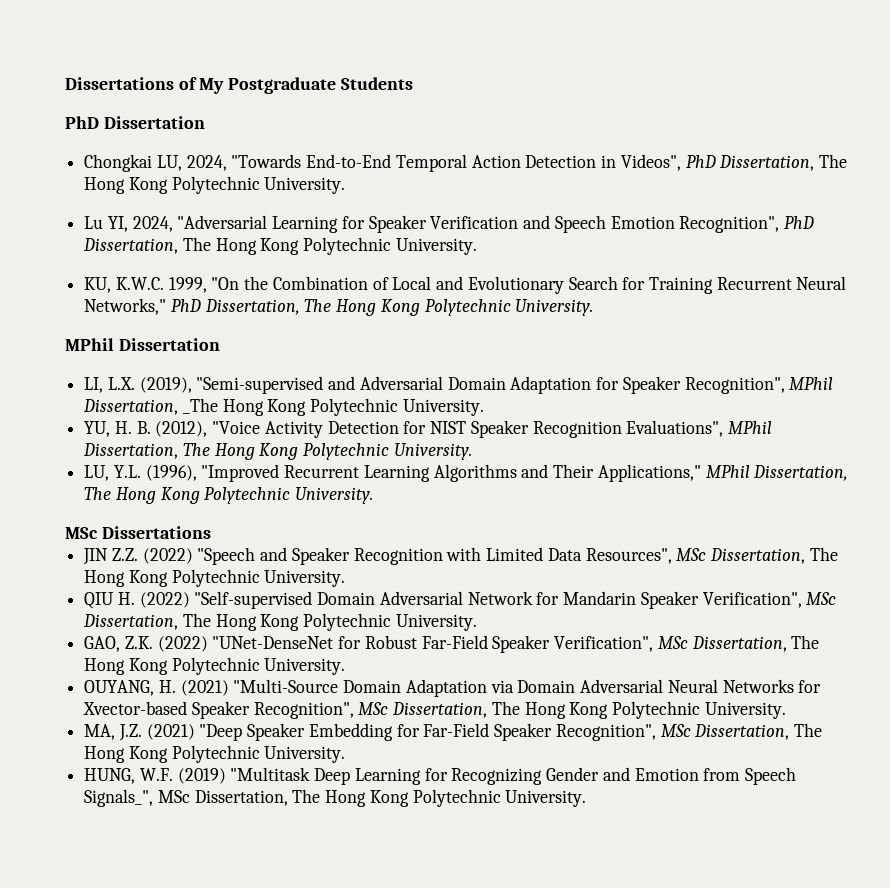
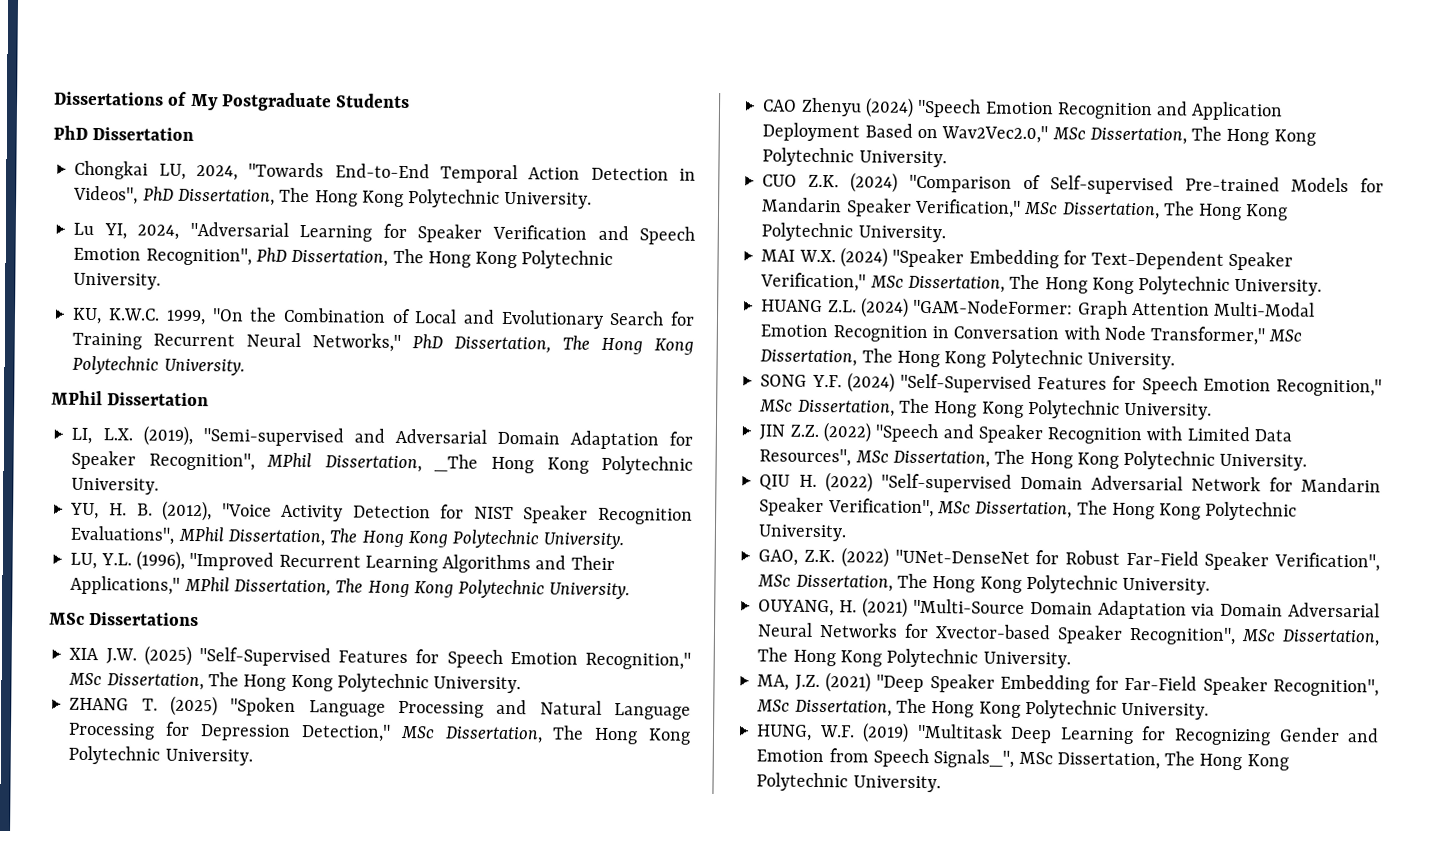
(211, 532) none -> [69,645,692,670] [68,672,522,694] [69,695,691,720] [68,721,692,745] [68,745,253,766] [762,97,1284,121] [762,122,1316,146] [762,147,947,168] [762,172,1384,195] [762,197,1289,221] [761,222,946,243] [761,247,1294,271] [760,272,1323,296] [761,297,1316,319] [760,324,1303,346] [760,348,1175,370] [760,372,1382,397] [759,398,1213,420] // XIA J.W. (2025) "Self-Supervised Features for Speech Emotion Recognition," MSc Dissertation, The Hong Kong Polytechnic University. // ZHANG T. (2025) "Spoken Language Processing and Natural Language Processing for Depression Detection," MSc Dissertation, The Hong Kong Polytechnic University. // CAO Zhenyu (2024) "Speech Emotion Recognition and Application Deployment Based on Wav2Vec2.0," MSc Dissertation, The Hong Kong Polytechnic University. // CUO Z.K. (2024) "Comparison of Self-supervised Pre-trained Models for Mandarin Speaker Verification," MSc Dissertation, The Hong Kong Polytechnic University. // MAI W.X. (2024) "Speaker Embedding for Text-Dependent Speaker Verification," MSc Dissertation, The Hong Kong Polytechnic University. // HUANG Z.L. (2024) "GAM-NodeFormer: Graph Attention Multi-Modal Emotion Recognition in Conversation with Node Transformer," MSc Dissertation, The Hong Kong Polytechnic University. // SONG Y.F. (2024) "Self-Supervised Features for Speech Emotion Recognition," MSc Dissertation, The Hong Kong Polytechnic University.

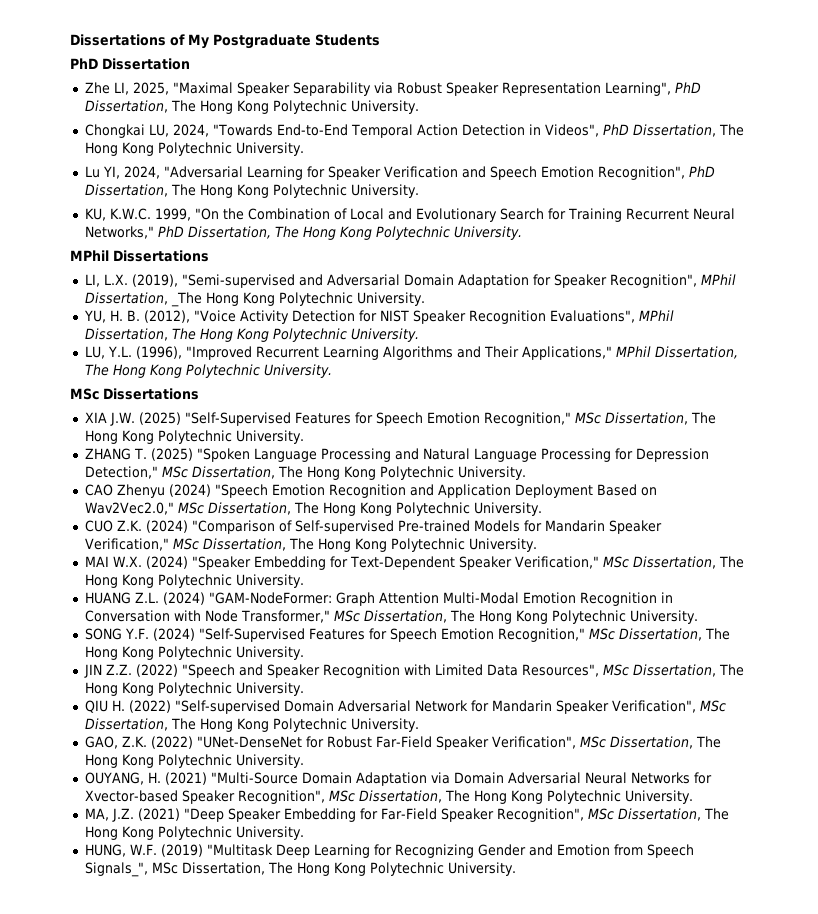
(195, 134) none -> [84,82,701,96] [84,100,419,114] // Zhe LI, 2025, "Maximal Speaker Separability via Robust Speaker Representation Learning", PhD Dissertation, The Hong Kong Polytechnic University.
[107,392,210,407] Dissertation -> [113,250,209,262] Dissertations

